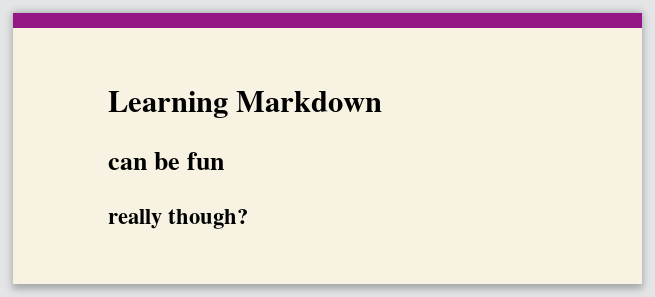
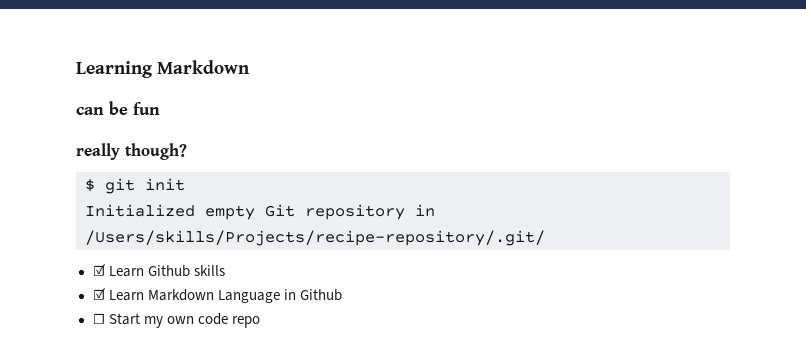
(249, 219) none -> [85,178,185,194] [85,204,435,220] [85,230,545,246] [92,264,225,277] [92,288,342,303] [92,313,260,328] // $ git init // Initialized empty Git repository in /Users/skills/Projects/recipe-repository/.git/ // ☑ Learn Github skills // ☑ Learn Markdown Language in Github // ☐ Start my own code repo

